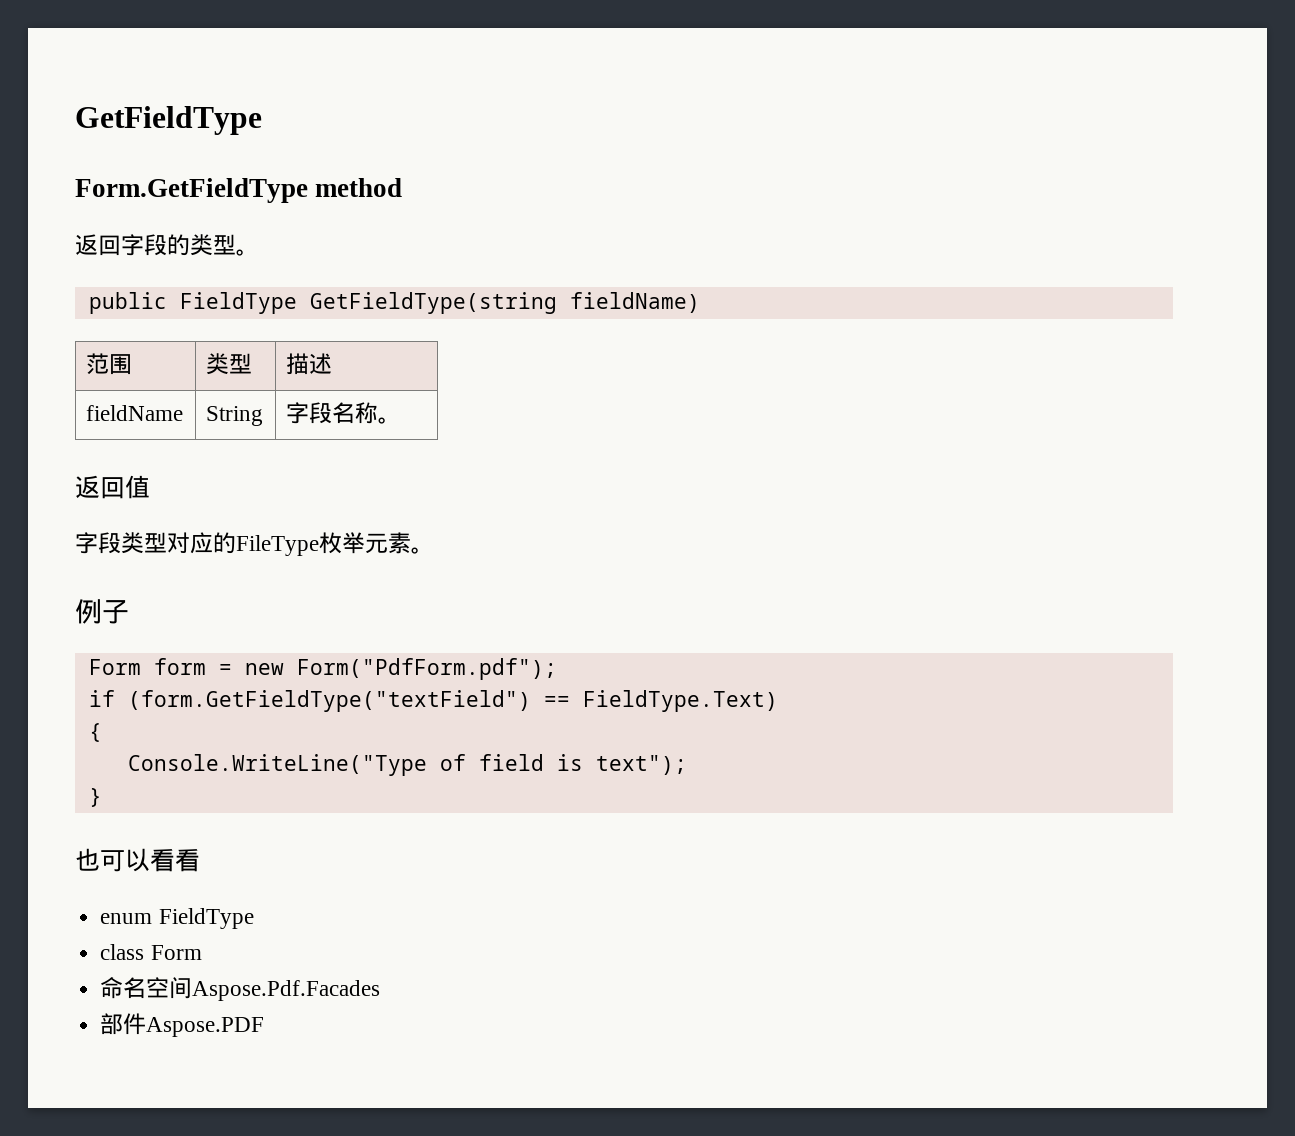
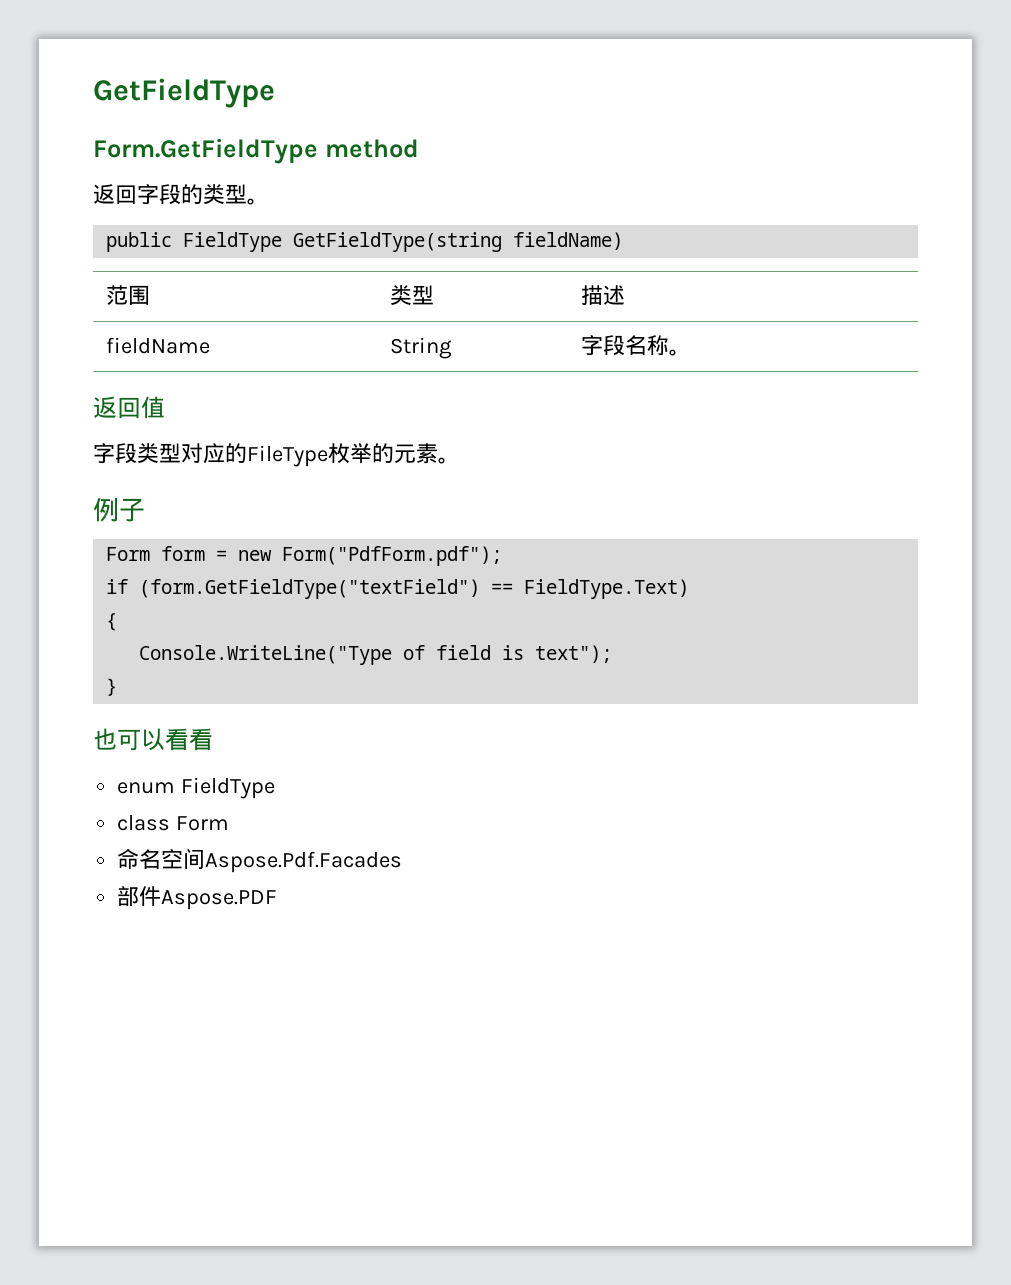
(365, 543) none -> [372,443,394,463] 的

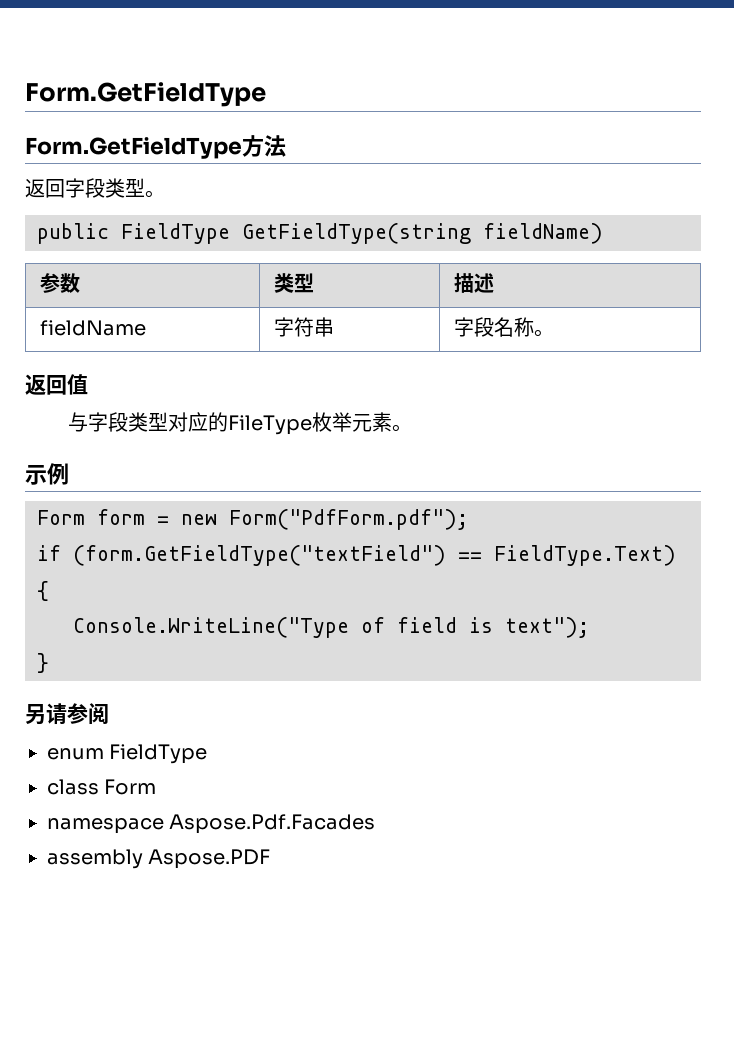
[93,78,275,108] [93,138,419,164] GetFieldType // Form.GetFieldType method -> [25,82,266,107] [25,135,286,159] Form.GetFieldType // Form.GetFieldType方法
[181,184,203,204] 的 -> (105, 188) none
[105,285,150,305] 范围 -> [40,273,81,293] 参数
[389,337,452,359] String -> [274,317,335,337] 字符串
(165, 407) none -> [67,412,88,432] 与
[372,443,394,463] 的 -> (352, 422) none
(460, 460) none -> [25,465,47,485] 示
[119,498,145,522] 子 -> (69, 474) none
[93,728,213,751] 也可以看看 -> [25,703,109,725] 另请参阅
[117,848,206,870] 命名空间 -> [47,817,164,834] namespace
[117,886,162,906] 部件 -> [47,849,143,869] assembly

